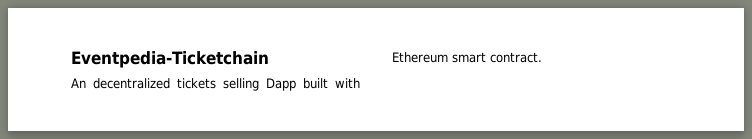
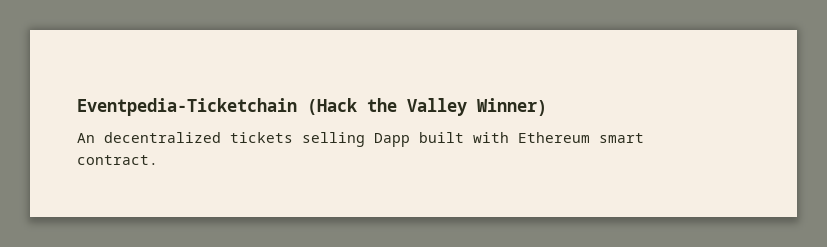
(269, 59) none -> [307,98,547,116] (Hack the Valley Winner)

